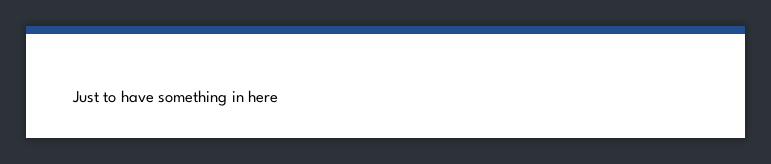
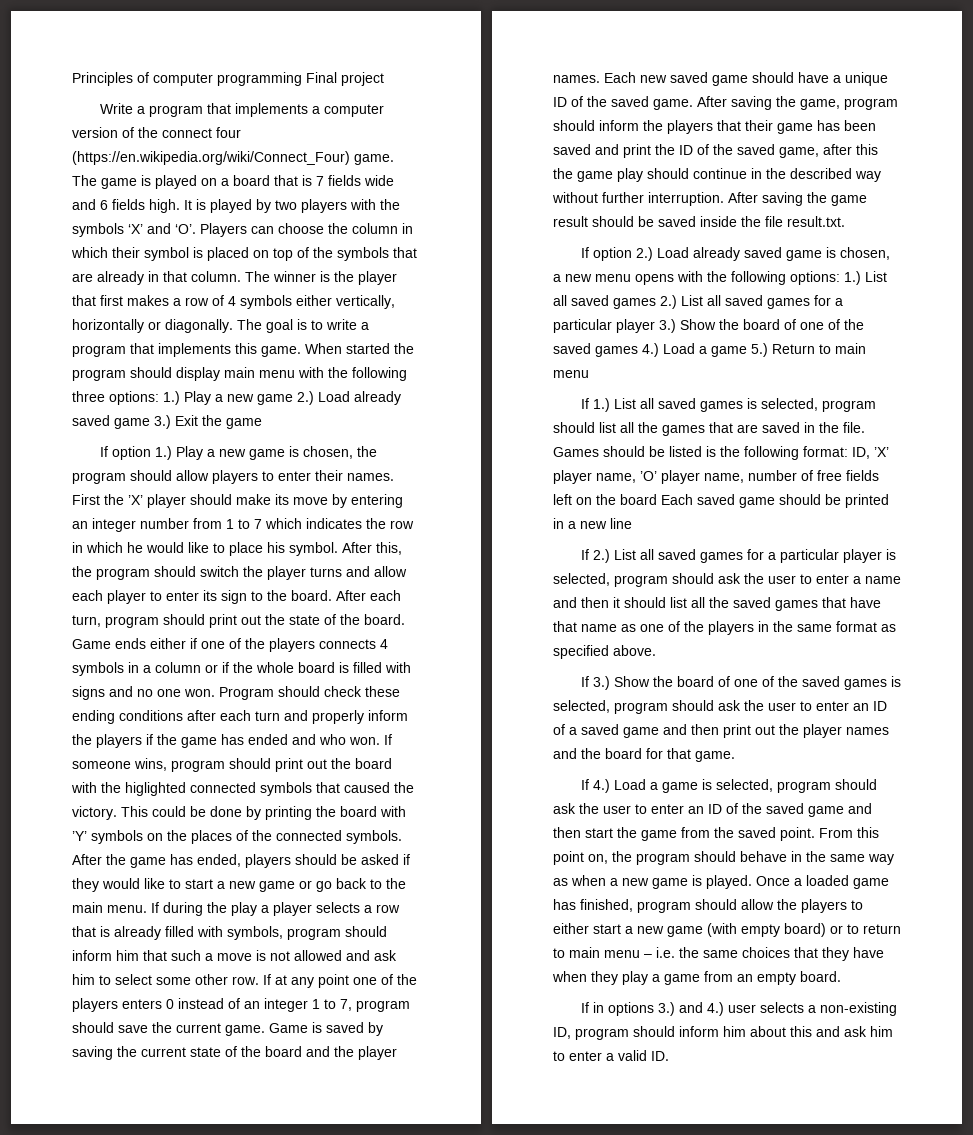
[72,90,279,106] Just to have something in here -> [72,72,384,86] [99,103,384,117] [72,127,241,138] [72,151,394,165] [72,175,394,189] [72,199,400,213] [72,223,413,237] [71,247,417,261] [72,271,397,285] [72,295,395,309] [72,319,369,333] [72,343,414,357] [72,367,407,381] [72,391,401,405] [72,415,262,429] [99,446,377,460] [72,470,394,484] [72,494,403,508] [72,518,414,532] [72,542,402,556] [72,566,407,580] [72,590,401,604] [72,614,405,628] [72,638,388,652] [72,662,411,676] [72,686,400,700] [72,710,408,724] [72,734,392,748] [72,758,392,772] [71,782,414,796] [72,806,406,820] [72,830,402,844] [72,854,410,868] [72,878,406,892] [72,902,400,916] [72,926,387,940] [72,950,397,961] [72,974,417,988] [72,998,410,1012] [72,1022,383,1036] [72,1046,397,1060] [553,72,888,86] [553,96,898,110] [553,120,876,134] [553,144,878,158] [553,168,881,182] [552,192,867,206] [553,216,845,227] [580,247,890,261] [553,271,887,285] [553,295,843,309] [553,319,864,333] [553,343,866,357] [553,370,589,378] [580,398,876,412] [553,422,865,436] [553,446,889,460] [553,470,879,484] [553,494,889,508] [553,518,632,529] [580,549,896,563] [553,573,901,587] [553,597,881,611] [553,621,896,635] [553,645,656,659] [580,676,901,690] [553,700,887,714] [553,724,889,738] [553,748,735,762] [580,779,877,793] [553,803,872,817] [553,827,879,841] [553,851,894,865] [553,875,889,889] [553,899,863,913] [553,923,901,937] [553,947,884,961] [552,971,841,985] [580,1002,897,1016] [553,1026,893,1040] [553,1050,669,1061] Principles of computer programming Final project // Write a program that implements a computer version of the connect four (https://en.wikipedia.org/wiki/Connect_Four) game. The game is played on a board that is 7 fields wide and 6 fields high. It is played by two players with the symbols ‘X’ and ‘O’. Players can choose the column in which their symbol is placed on top of the symbols that are already in that column. The winner is the player that first makes a row of 4 symbols either vertically, horizontally or diagonally. The goal is to write a program that implements this game. When started the program should display main menu with the following three options: 1.) Play a new game 2.) Load already saved game 3.) Exit the game // If option 1.) Play a new game is chosen, the program should allow players to enter their names. First the ’X’ player should make its move by entering an integer number from 1 to 7 which indicates the row in which he would like to place his symbol. After this, the program should switch the player turns and allow each player to enter its sign to the board. After each turn, program should print out the state of the board. Game ends either if one of the players connects 4 symbols in a column or if the whole board is filled with signs and no one won. Program should check these ending conditions after each turn and properly inform the players if the game has ended and who won. If someone wins, program should print out the board with the higlighted connected symbols that caused the victory. This could be done by printing the board with ’Y’ symbols on the places of the connected symbols. After the game has ended, players should be asked if they would like to start a new game or go back to the main menu. If during the play a player selects a row that is already filled with symbols, program should inform him that such a move is not allowed and ask him to select some other row. If at any point one of the players enters 0 instead of an integer 1 to 7, program should save the current game. Game is saved by saving the current state of the board and the player names. Each new saved game should have a unique ID of the saved game. After saving the game, program should inform the players that their game has been saved and print the ID of the saved game, after this the game play should continue in the described way without further interruption. After saving the game result should be saved inside the file result.txt. // If option 2.) Load already saved game is chosen, a new menu opens with the following options: 1.) List all saved games 2.) List all saved games for a particular player 3.) Show the board of one of the saved games 4.) Load a game 5.) Return to main menu // If 1.) List all saved games is selected, program should list all the games that are saved in the file. Games should be listed is the following format: ID, ’X’ player name, ’O’ player name, number of free fields left on the board Each saved game should be printed in a new line // If 2.) List all saved games for a particular player is selected, program should ask the user to enter a name and then it should list all the saved games that have that name as one of the players in the same format as specified above. // If 3.) Show the board of one of the saved games is selected, program should ask the user to enter an ID of a saved game and then print out the player names and the board for that game. // If 4.) Load a game is selected, program should ask the user to enter an ID of the saved game and then start the game from the saved point. From this point on, the program should behave in the same way as when a new game is played. Once a loaded game has finished, program should allow the players to either start a new game (with empty board) or to return to main menu – i.e. the same choices that they have when they play a game from an empty board. // If in options 3.) and 4.) user selects a non-existing ID, program should inform him about this and ask him to enter a valid ID.

